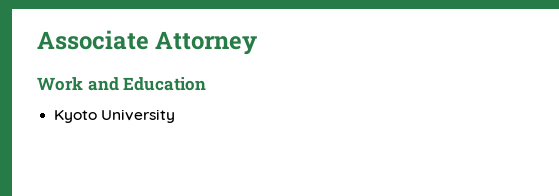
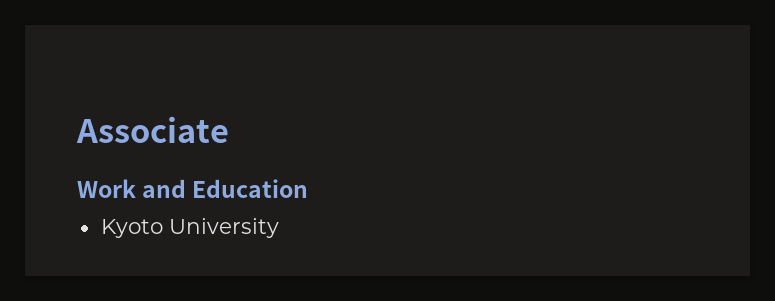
[155,31,258,55] Attorney -> (229, 129) none

